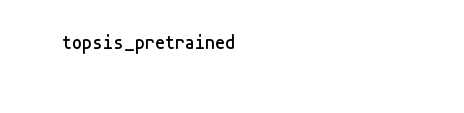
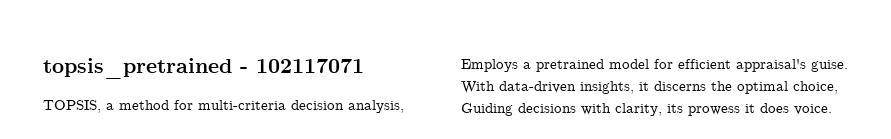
(235, 44) none -> [240,59,364,73] [43,100,404,113] [461,59,848,72] [461,81,838,94] [461,103,832,116] - 102117071 // TOPSIS, a method for multi-criteria decision analysis, Employs a pretrained model for efficient appraisal's guise. With data-driven insights, it discerns the optimal choice, Guiding decisions with clarity, its prowess it does voice.

